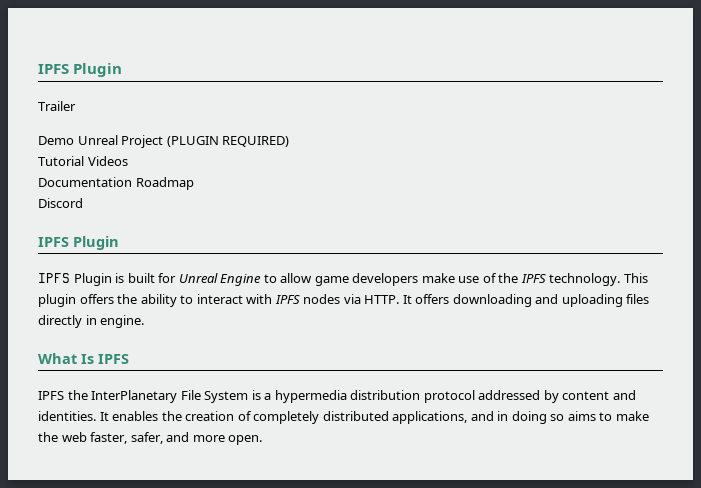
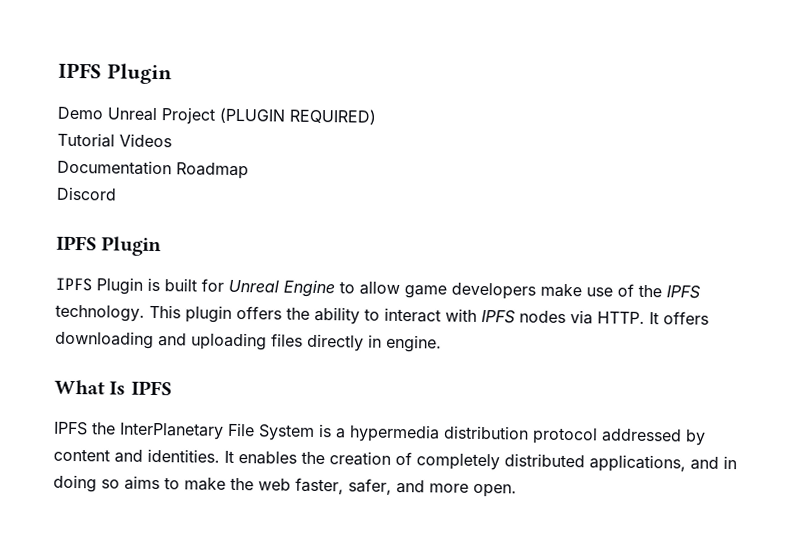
[38,63,123,77] [38,101,76,111] IPFS Plugin // Trailer -> [58,62,172,85] IPFS Plugin

